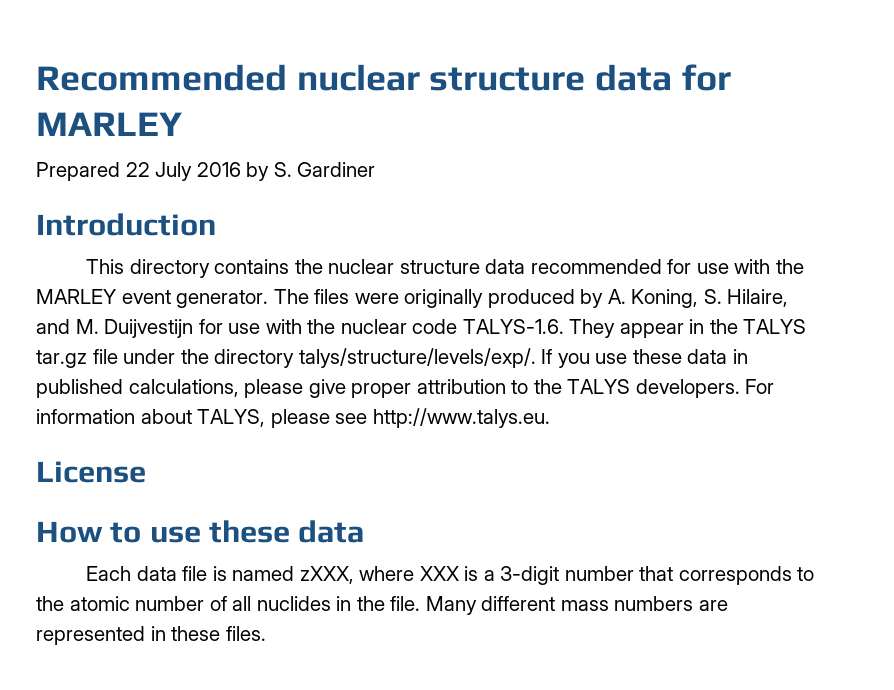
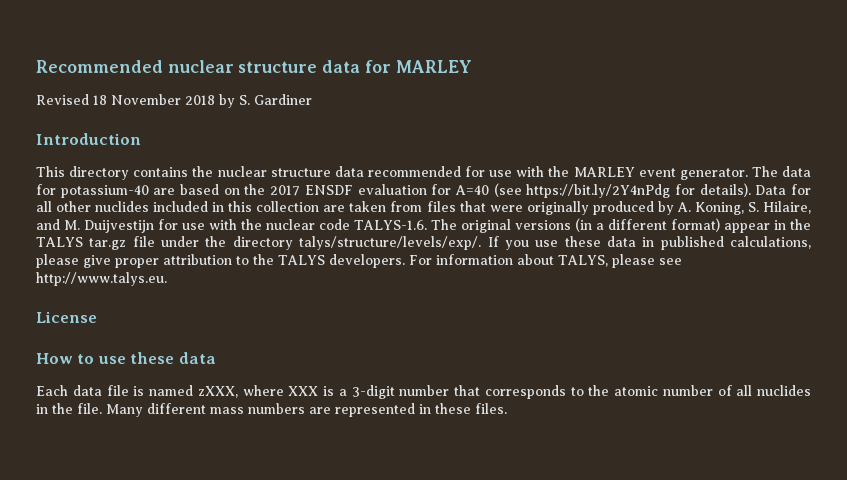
[36,162,241,181] Prepared 22 July 2016 -> [36,94,215,105] Revised 18 November 2018
[314,289,350,304] files -> [782,166,811,177] [36,183,811,198] [36,201,486,212] data for potassium-40 are based on the 2017 ENSDF evaluation for A=40 (see https://bit.ly/2Y4nPdg for details). Data for all other nuclides included in this collection are taken from files that
[569,319,616,338] They -> [430,218,720,233] The original versions (in a different format)

